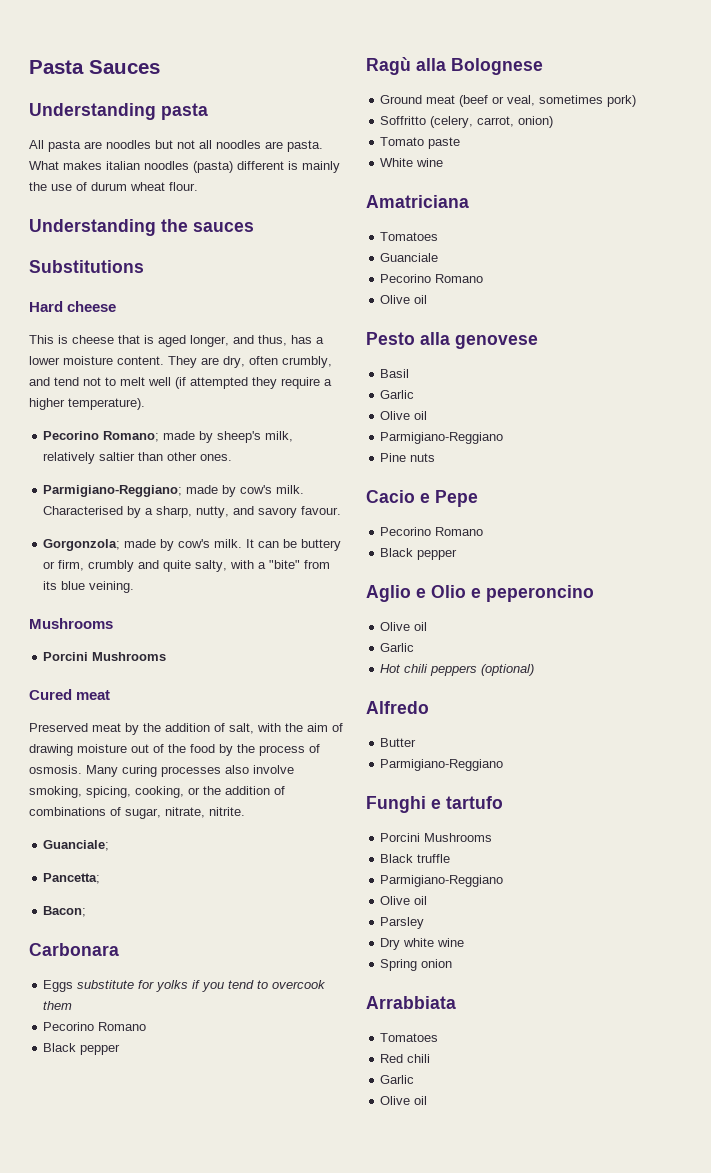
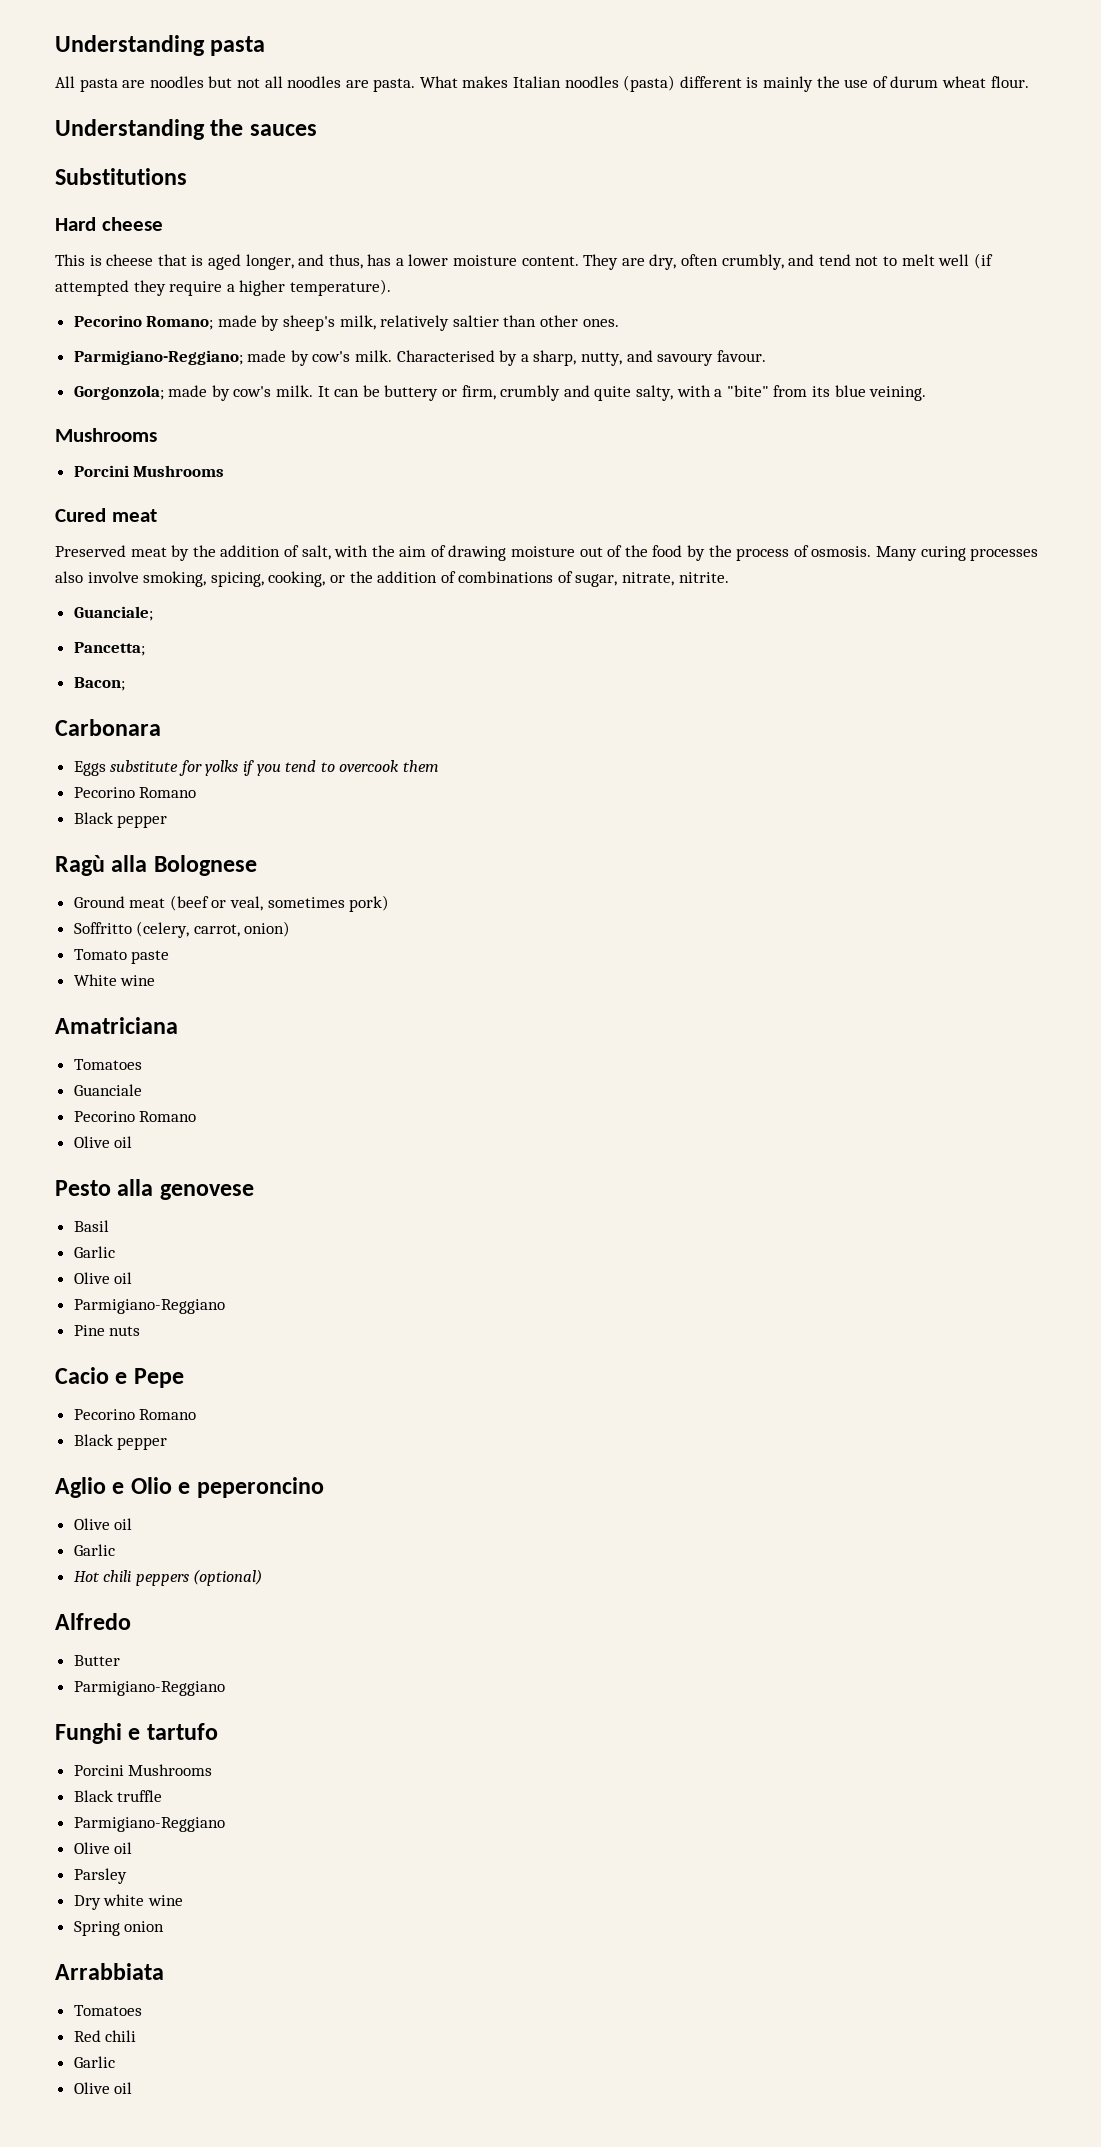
[29,60,160,74] Pasta Sauces // -> (55, 45) none
[106,161,140,170] italian -> [513,76,562,88] Italian
[258,507,298,518] savory -> [657,353,714,366] savoury

